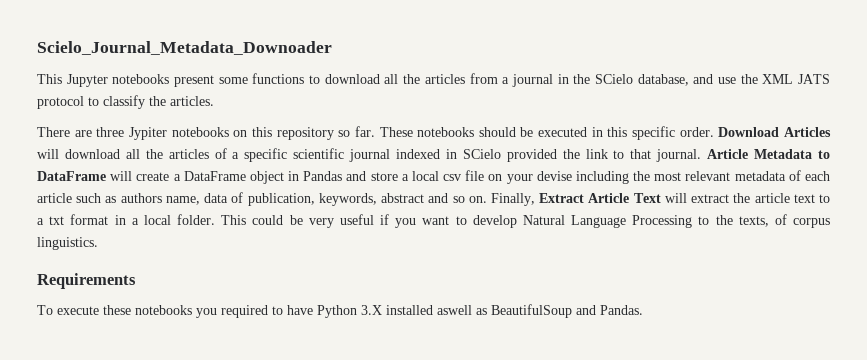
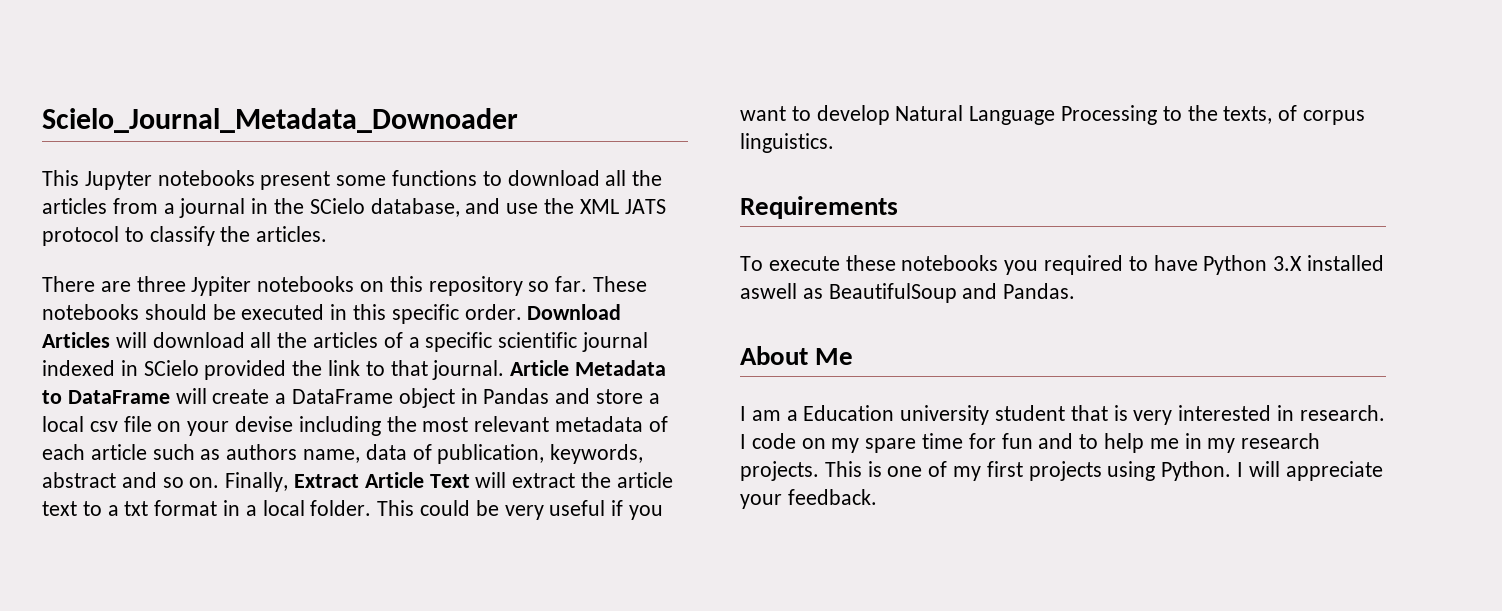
(643, 310) none -> [740,346,854,365] [740,405,1385,425] [740,433,1321,453] [740,461,1383,481] [740,489,877,509] // About Me // I am a Education university student that is very interested in research. I code on my spare time for fun and to help me in my research projects. This is one of my first projects using Python. I will appreciate your feedback.

